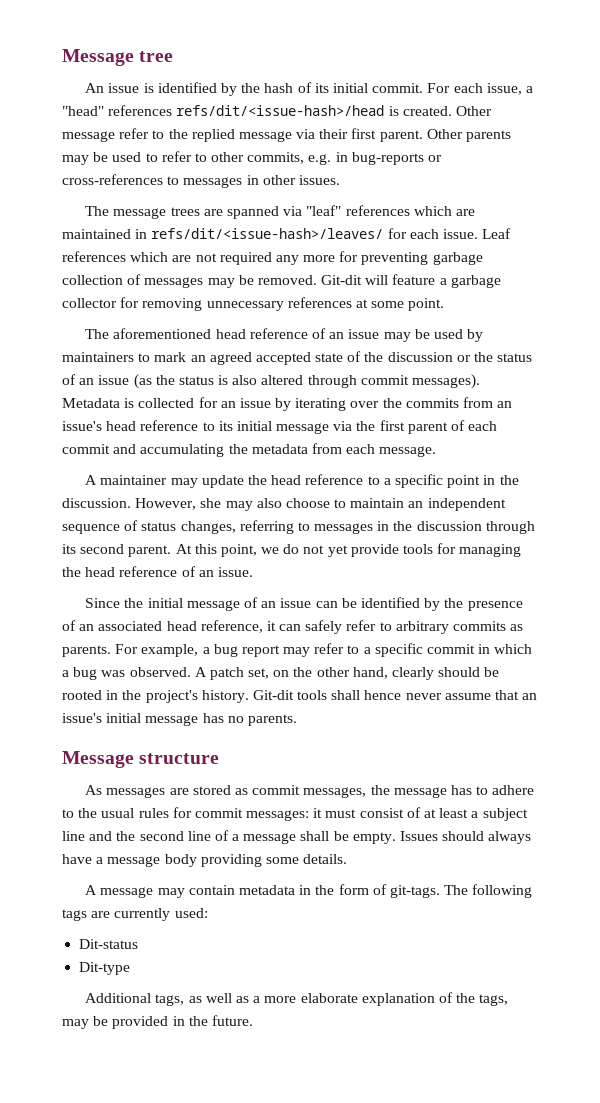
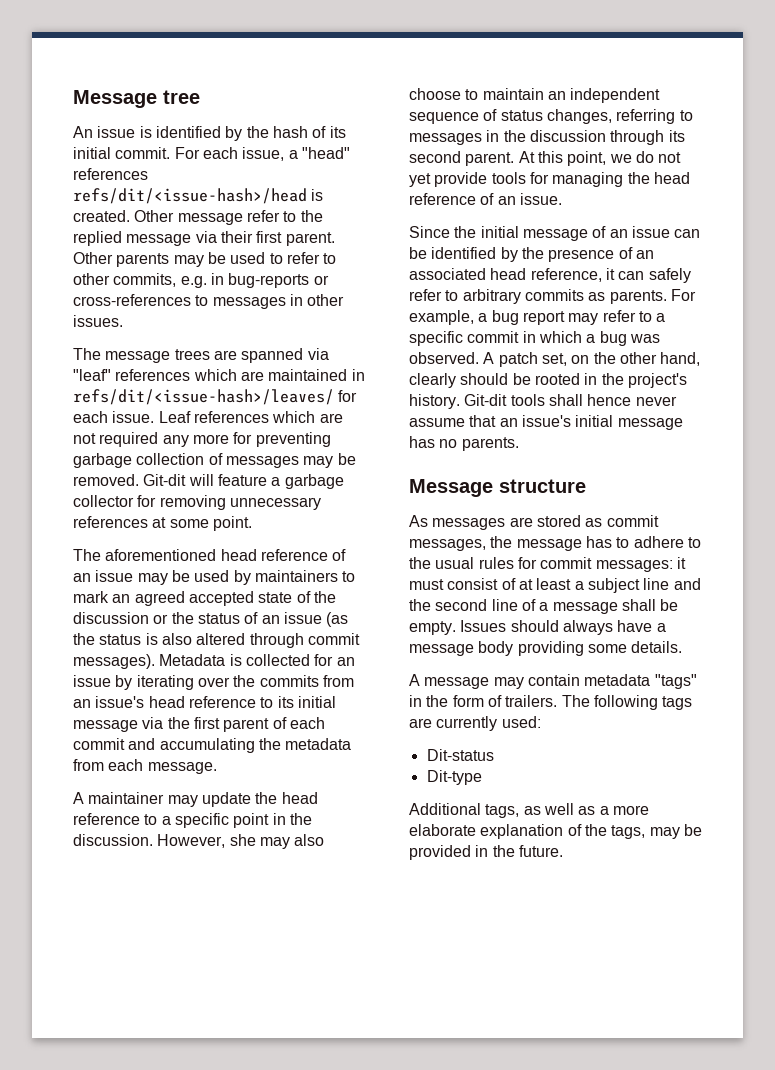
(296, 890) none -> [654,674,697,689] "tags"
[389,885,440,898] git-tags. -> [505,695,558,707] trailers.

